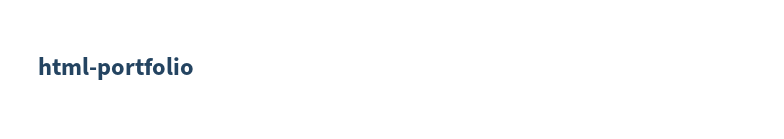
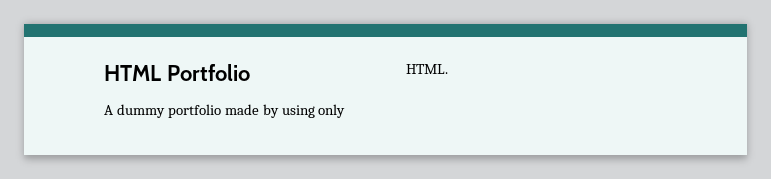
[38,57,194,80] html-portfolio -> [104,64,250,81] [104,104,346,118] [406,64,448,74] HTML Portfolio // A dummy portfolio made by using only HTML.

